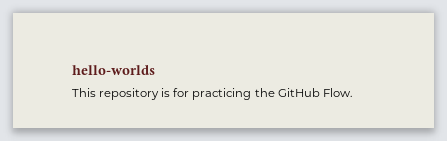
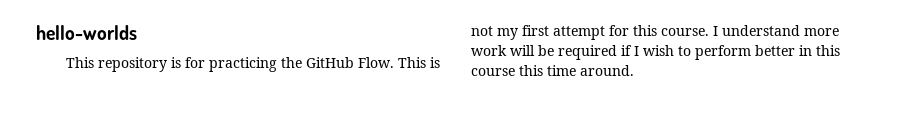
(352, 92) none -> [398,57,441,68] [471,25,839,40] [471,45,840,60] [471,65,634,76] This is not my first attempt for this course. I understand more work will be required if I wish to perform better in this course this time around.

